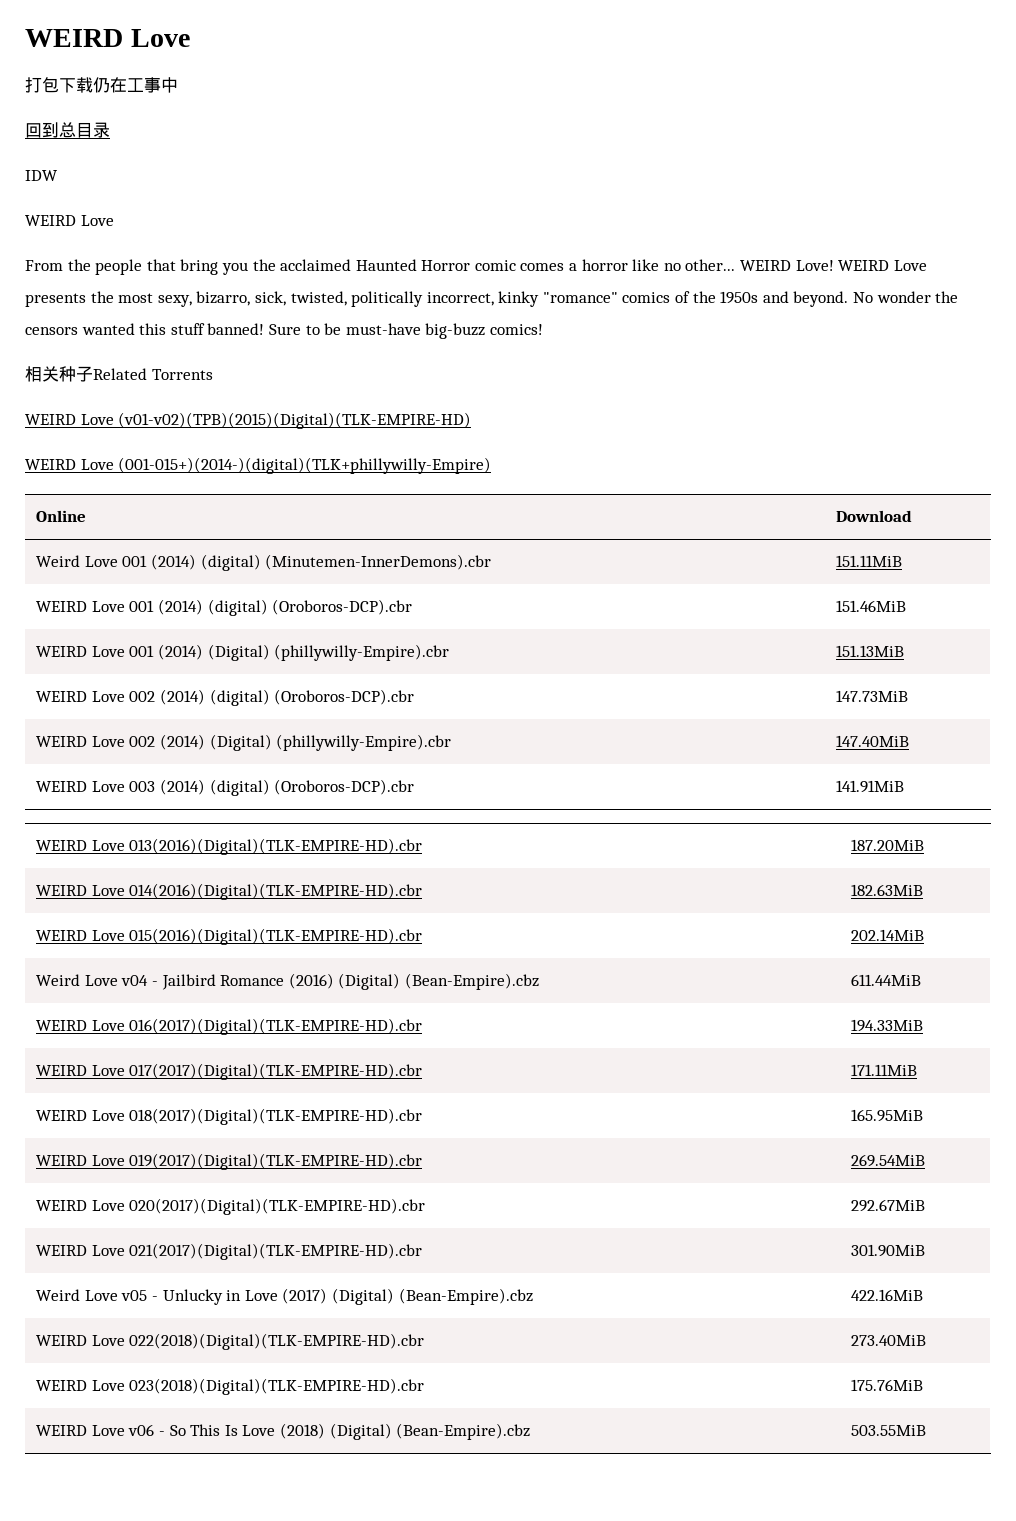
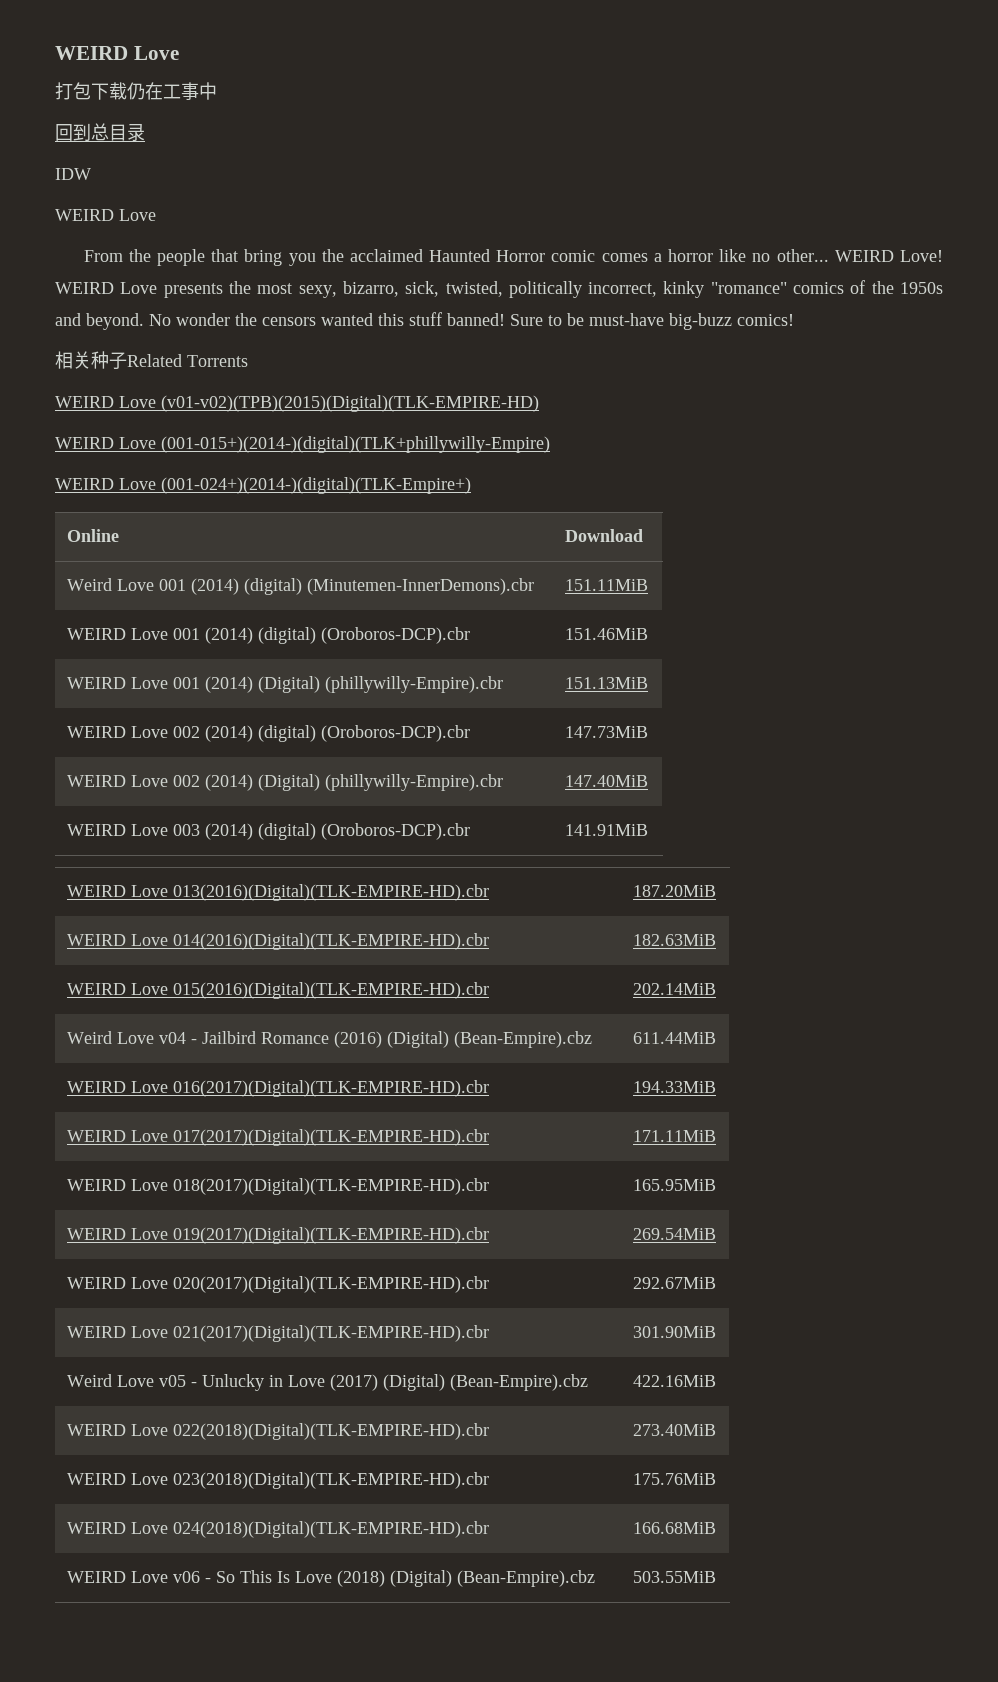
(492, 465) none -> [55,477,471,494] // WEIRD Love (001-024+)(2014-)(digital)(TLK-Empire+)
(924, 1385) none -> [67,1521,490,1538] [633,1522,717,1534] // WEIRD Love 024(2018)(Digital)(TLK-EMPIRE-HD).cbr | 166.68MiB

